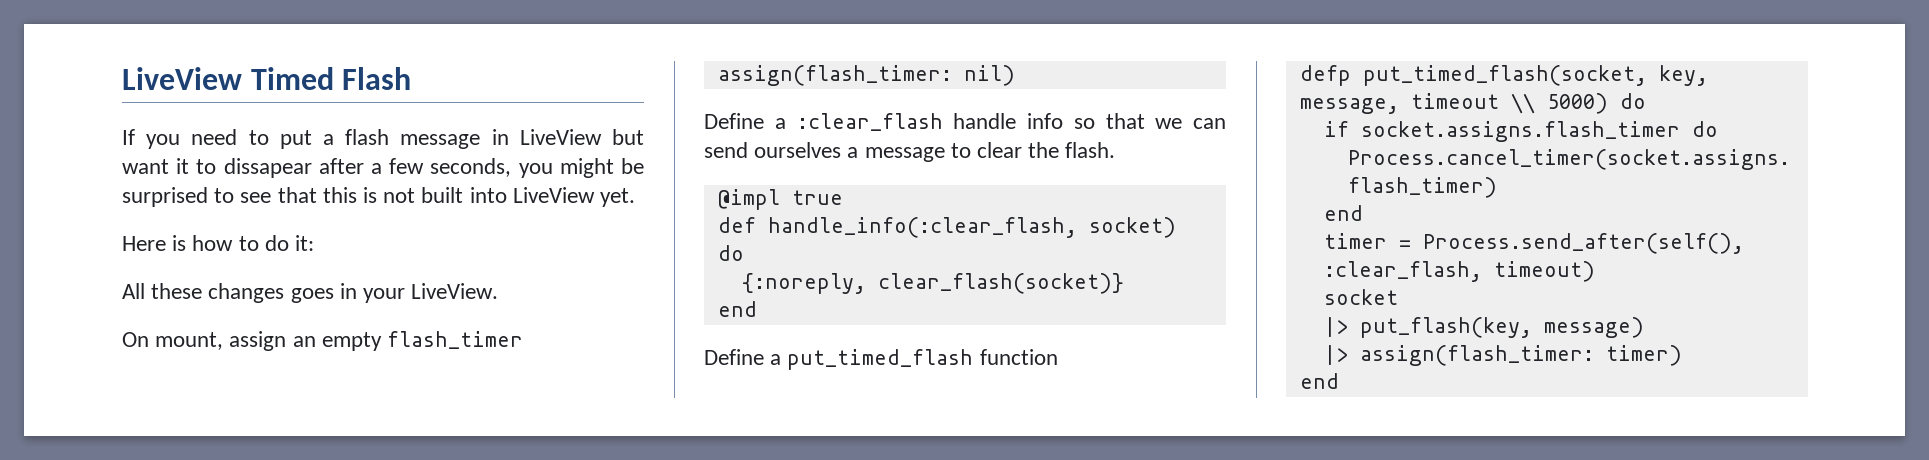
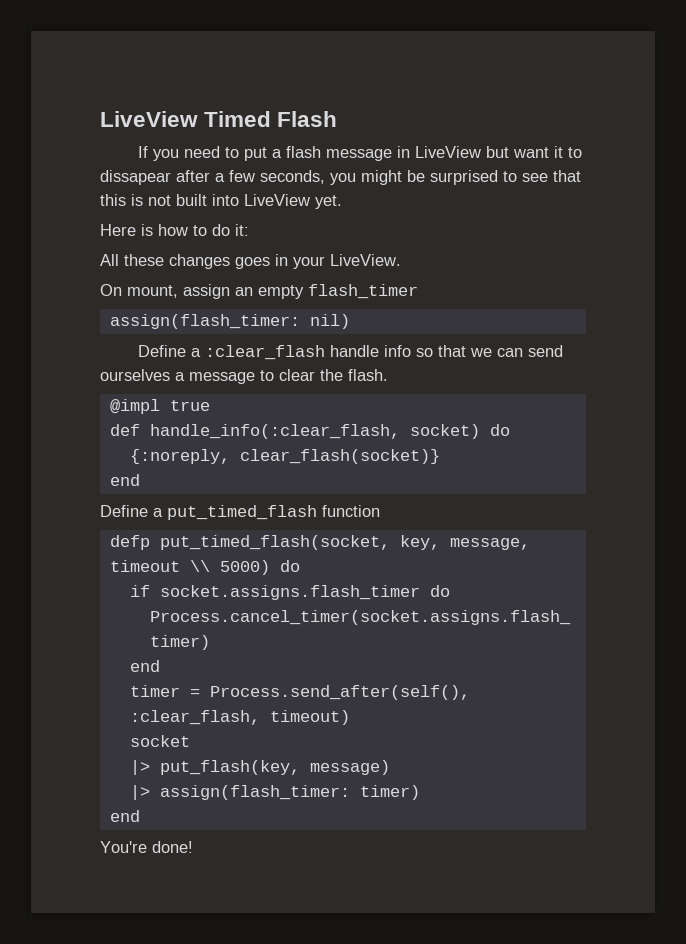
(1339, 381) none -> [100,841,193,853] // You're done!

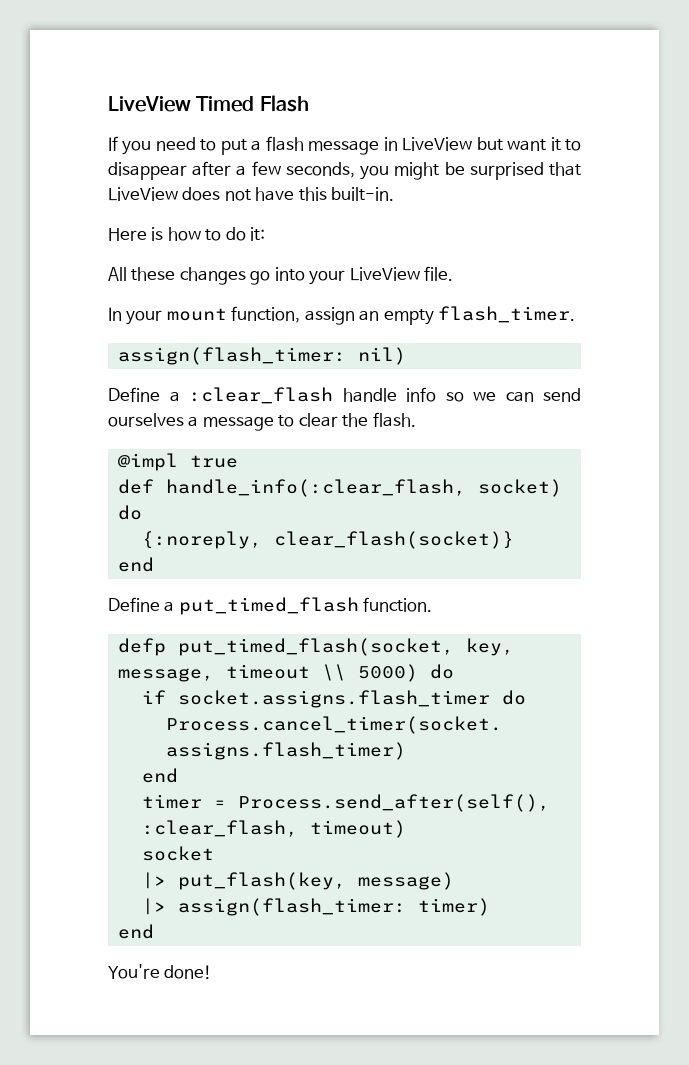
[100,170,171,185] dissapear -> [108,162,187,180] disappear
[503,170,581,182] [100,194,342,209] to see that this is not built into LiveView yet. -> [549,162,581,176] [108,187,395,201] that LiveView does not have this built-in.
[235,254,401,269] [100,284,178,298] goes in your LiveView. // On mount, -> [250,266,454,285] [108,306,301,325] go into your LiveView file. // In your mount function,
[308,284,418,299] flash_timer -> [438,306,576,323] flash_timer.
[437,345,466,357] that -> (464, 397) none
[322,505,380,517] function -> [363,597,433,612] function.

